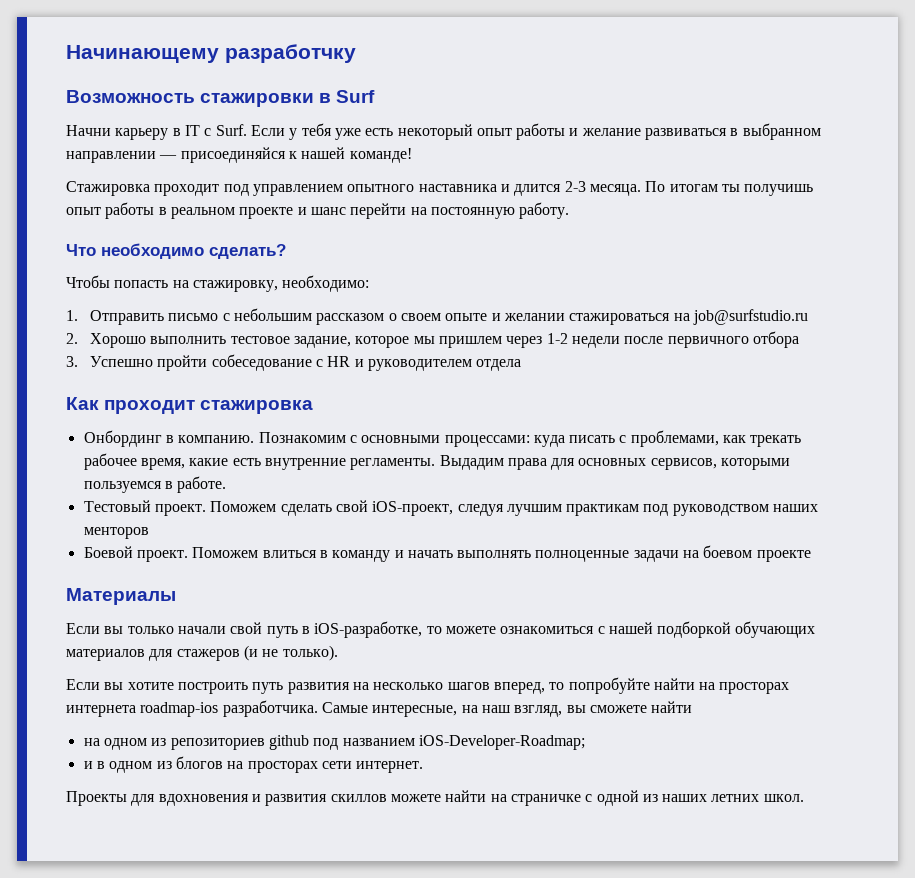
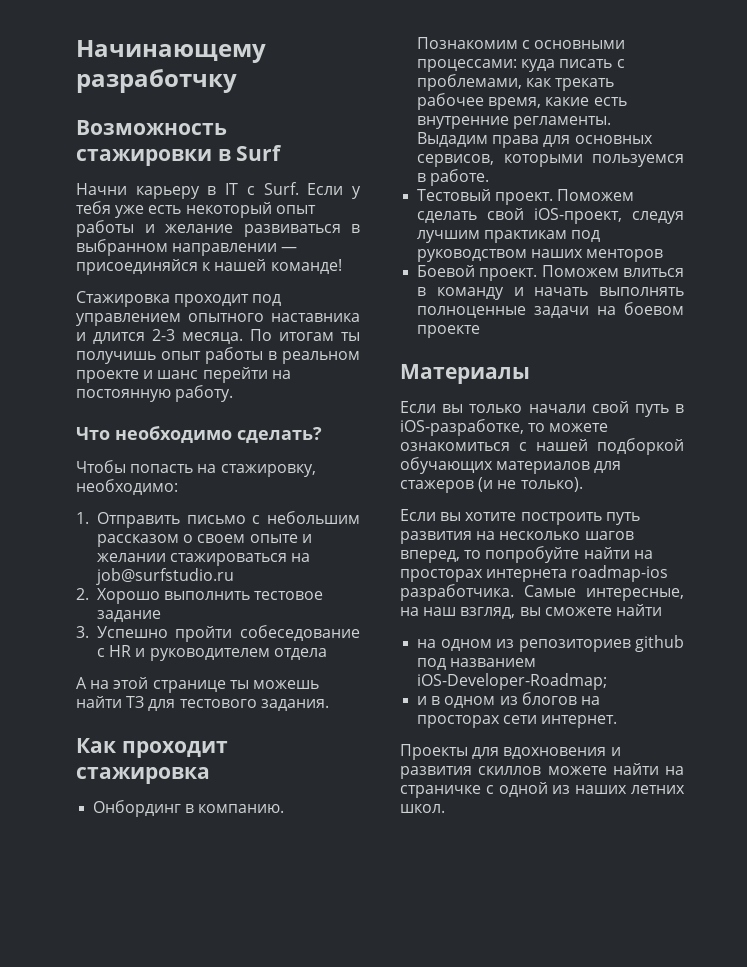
[293,331,799,348] задание, которое мы пришлем через 1-2 недели после первичного отбора -> [96,610,161,622] задание
(522, 365) none -> [76,677,319,693] [76,696,329,711] // А на этой странице ты можешь найти ТЗ для тестового задания.

